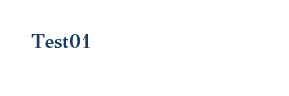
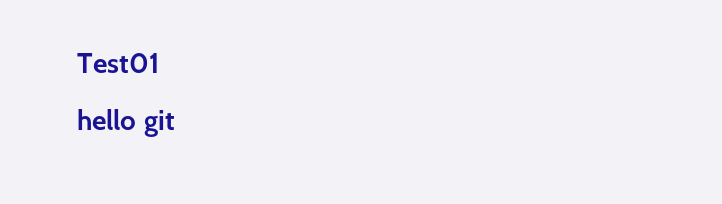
(91, 41) none -> [77,109,175,137] // hello git

